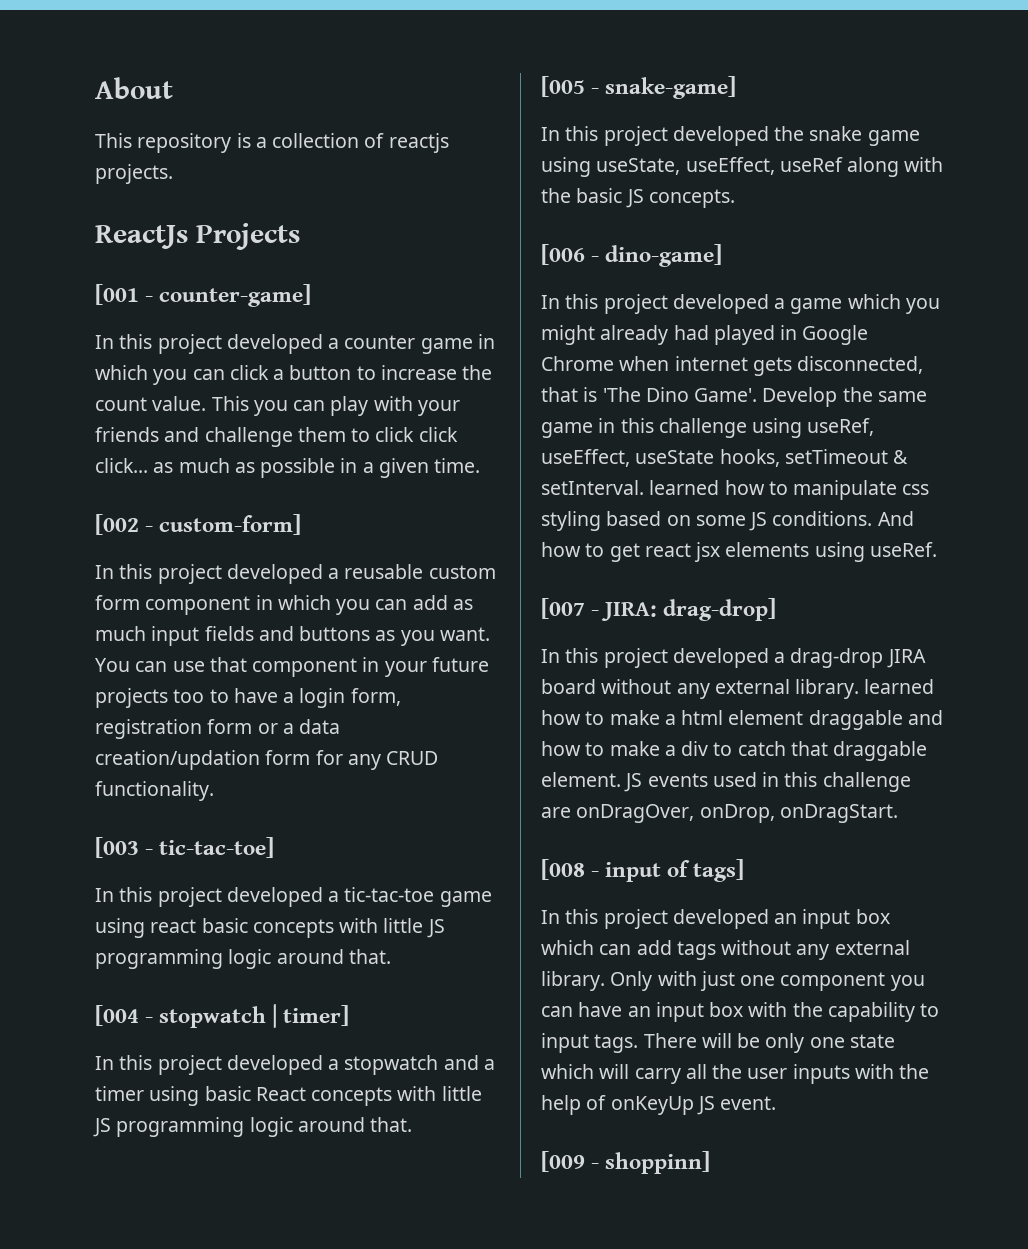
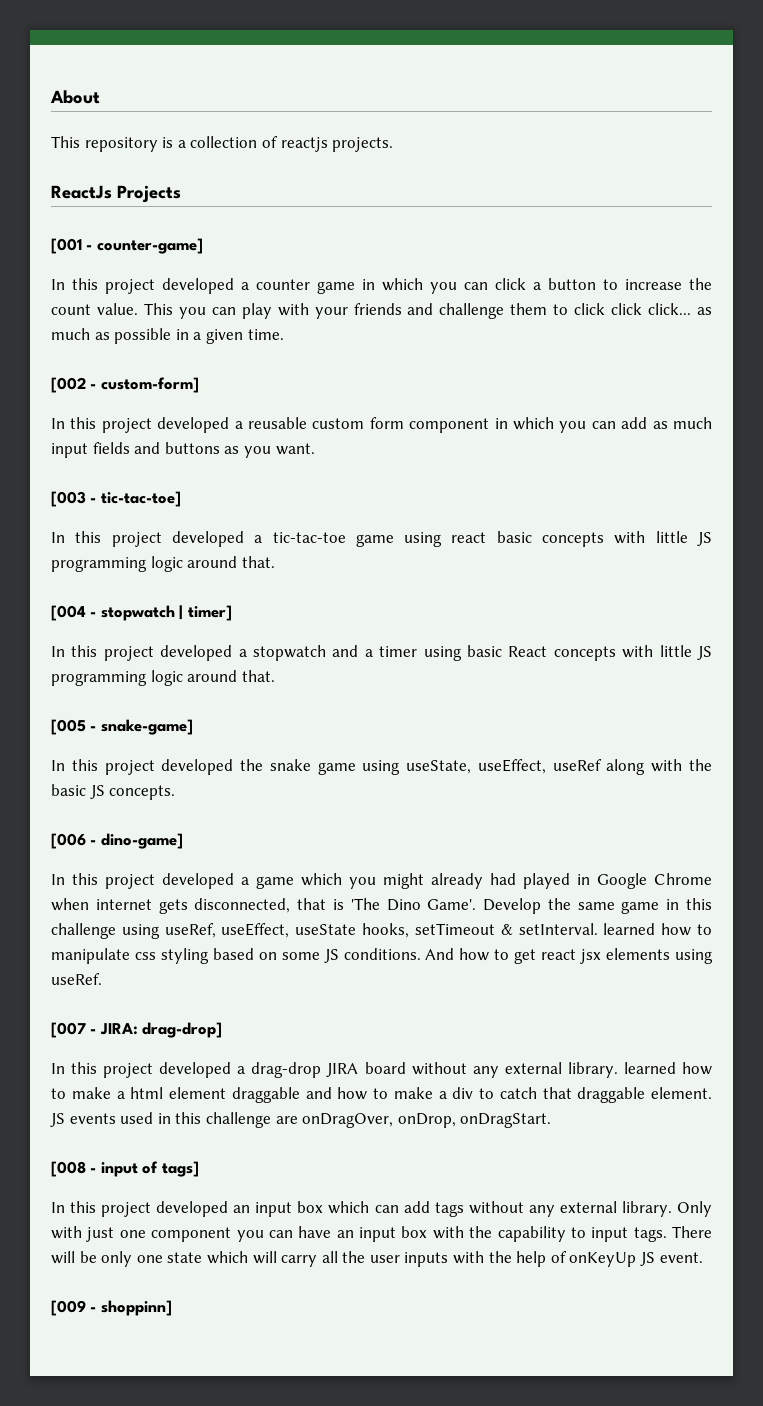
[95,657,489,677] [95,688,401,708] [95,719,341,739] [95,750,439,770] [95,781,214,801] You can use that component in your future projects too to have a login form, registration form or a data creation/updation form for any CRUD functionality. -> (315, 449) none

